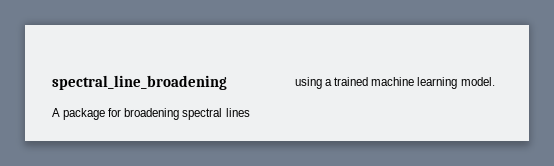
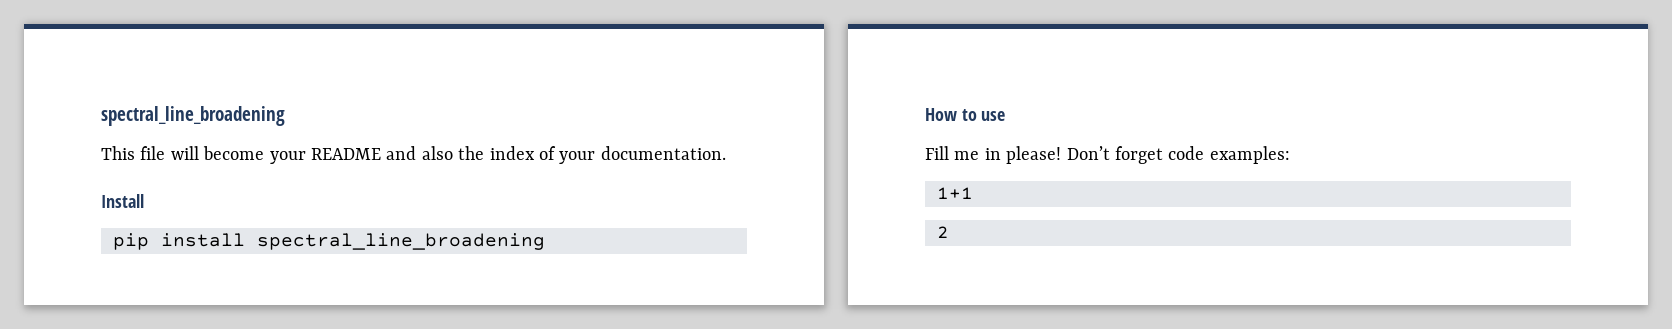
[52,75,227,90] [52,108,250,120] [295,77,495,89] spectral_line_broadening // A package for broadening spectral lines using a trained machine learning model. -> [101,106,285,126] [101,146,726,164] [101,194,144,208] [113,233,545,250] [925,108,1006,121] [925,146,1290,164] [937,187,973,199] [937,226,949,238] spectral_line_broadening // This file will become your README and also the index of your documentation. // Install // pip install spectral_line_broadening // How to use // Fill me in please! Don’t forget code examples: // 1+1 // 2

